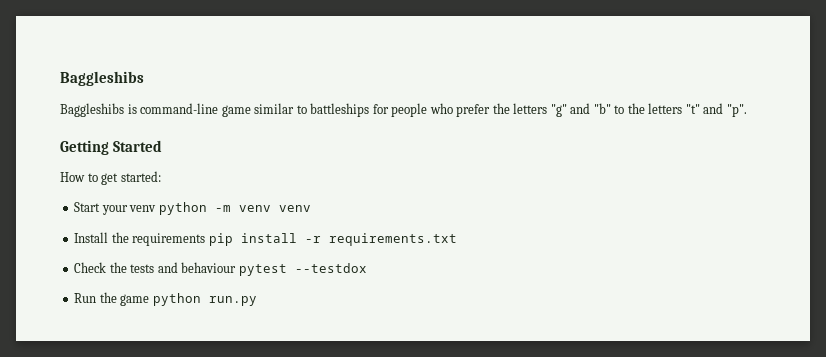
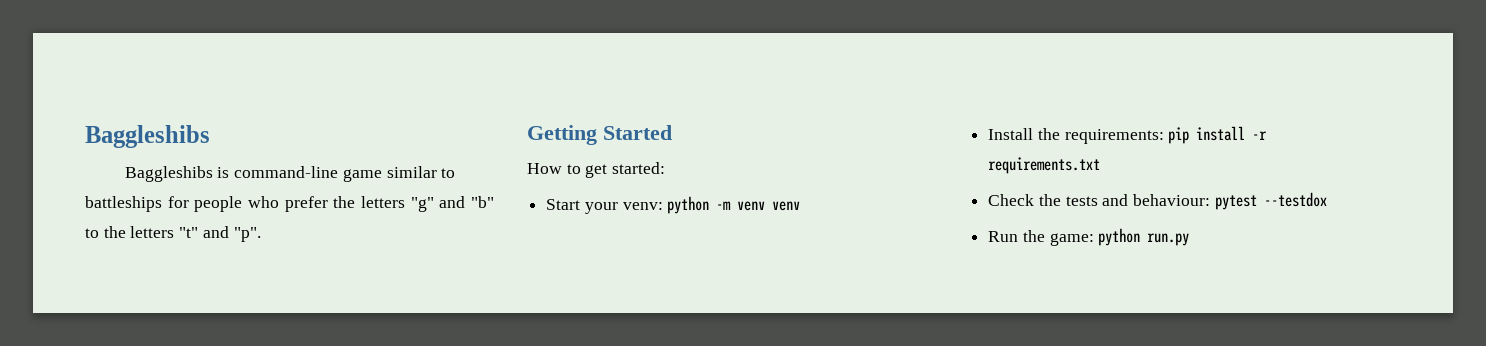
[129,205,157,212] venv -> [622,202,663,210] venv:
[132,233,206,246] requirements -> [1064,129,1164,144] requirements:
[181,262,237,273] behaviour -> [1133,194,1211,206] behaviour:
[120,294,150,306] game -> [1049,233,1094,246] game:

